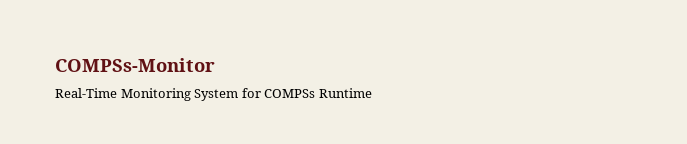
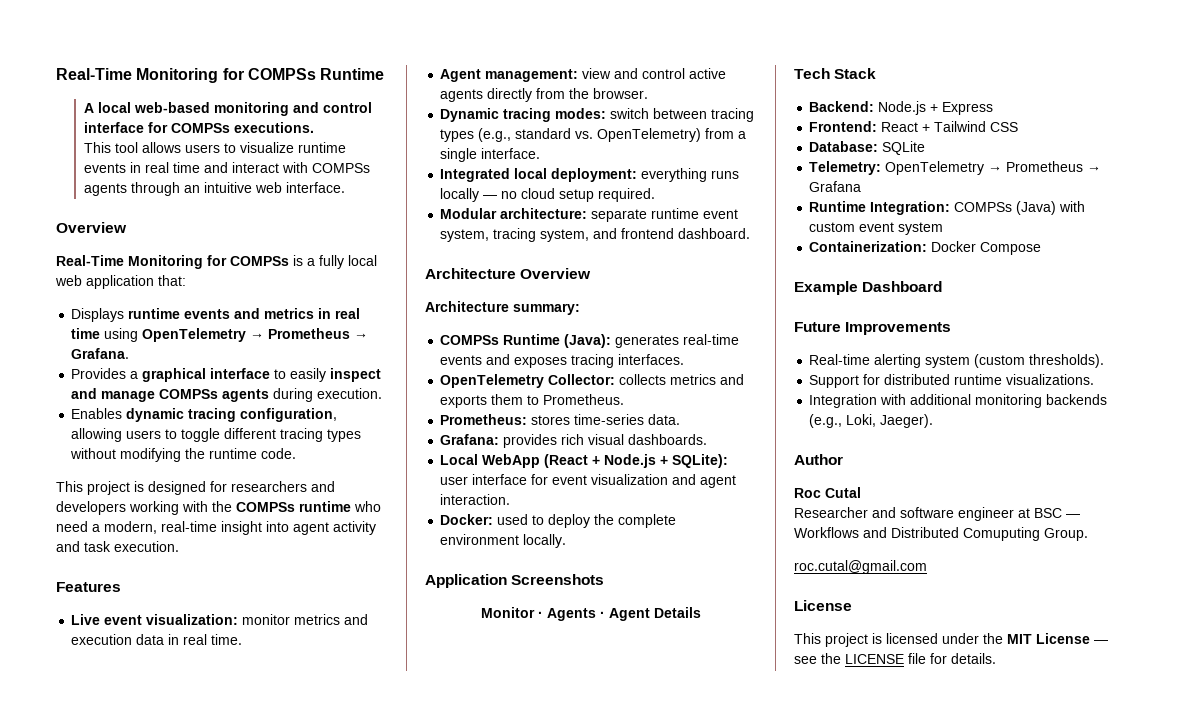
[55,58,215,72] [55,88,372,101] COMPSs-Monitor // Real-Time Monitoring System for COMPSs Runtime -> [56,68,385,83] [83,102,372,116] [83,122,314,133] [83,142,346,153] [83,162,370,173] [83,182,345,196] [56,222,127,233] [56,255,377,269] [55,275,186,289] [71,308,361,322] [71,328,369,342] [71,348,130,359] [71,368,382,382] [71,388,383,402] [71,408,338,422] [71,428,362,442] [70,448,297,462] [56,481,335,495] [56,501,381,515] [56,521,376,535] [56,541,179,552] [56,582,121,592] [71,614,369,625] [71,634,243,645] [440,68,727,82] [440,88,649,102] [440,108,755,122] [440,128,747,142] [440,148,541,162] [440,168,740,182] [440,188,656,202] [440,208,739,222] [440,228,751,242] [425,268,592,279] [425,301,580,315] [440,334,740,348] [440,354,685,368] [440,374,745,388] [440,394,625,408] [440,414,681,425] [440,434,708,448] [440,454,729,468] [440,474,737,488] [440,494,511,505] [440,514,677,528] [440,534,567,548] [425,574,605,588] [480,607,701,621] [794,68,877,79] [809,101,994,115] [809,121,1019,132] [809,141,926,155] [809,161,1102,175] [809,181,862,192] [809,201,1086,215] [809,222,944,235] [809,241,1042,255] [794,281,943,295] [794,322,952,335] [809,354,1105,368] [809,374,1095,388] [809,394,1108,408] [809,414,934,428] [794,454,843,465] [794,487,861,498] [794,507,1080,521] [794,527,1088,541] [794,560,927,574] [794,600,852,611] [794,633,1108,647] [794,653,996,664] Real-Time Monitoring for COMPSs Runtime // A local web-based monitoring and control interface for COMPSs executions. // This tool allows users to visualize runtime events in real time and interact with COMPSs agents through an intuitive web interface. // Overview // Real-Time Monitoring for COMPSs is a fully local web application that: // Displays runtime events and metrics in real time using OpenTelemetry → Prometheus → Grafana. // Provides a graphical interface to easily inspect and manage COMPSs agents during execution. // Enables dynamic tracing configuration, allowing users to toggle different tracing types without modifying the runtime code. // This project is designed for researchers and developers working with the COMPSs runtime who need a modern, real-time insight into agent activity and task execution. // Features // Live event visualization: monitor metrics and execution data in real time. // Agent management: view and control active agents directly from the browser. // Dynamic tracing modes: switch between tracing types (e.g., standard vs. OpenTelemetry) from a single interface. // Integrated local deployment: everything runs locally — no cloud setup required. // Modular architecture: separate runtime event system, tracing system, and frontend dashboard. // Architecture Overview // Architecture summary: // COMPSs Runtime (Java): generates real-time events and exposes tracing interfaces. // OpenTelemetry Collector: collects metrics and exports them to Prometheus. // Prometheus: stores time-series data. // Grafana: provides rich visual dashboards. // Local WebApp (React + Node.js + SQLite): user interface for event visualization and agent interaction. // Docker: used to deploy the complete environment locally. // Application Screenshots // Monitor · Agents · Agent Details // Tech Stack // Backend: Node.js + Express // Frontend: React + Tailwind CSS // Database: SQLite // Telemetry: OpenTelemetry → Prometheus → Grafana // Runtime Integration: COMPSs (Java) with custom event system // Containerization: Docker Compose // Example Dashboard // Future Improvements // Real-time alerting system (custom thresholds). // Support for distributed runtime visualizations. // Integration with additional monitoring backends (e.g., Loki, Jaeger). // Author // Roc Cutal // Researcher and software engineer at BSC — Workflows and Distributed Comuputing Group. // roc.cutal@gmail.com // License // This project is licensed under the MIT License — see the LICENSE file for details.

